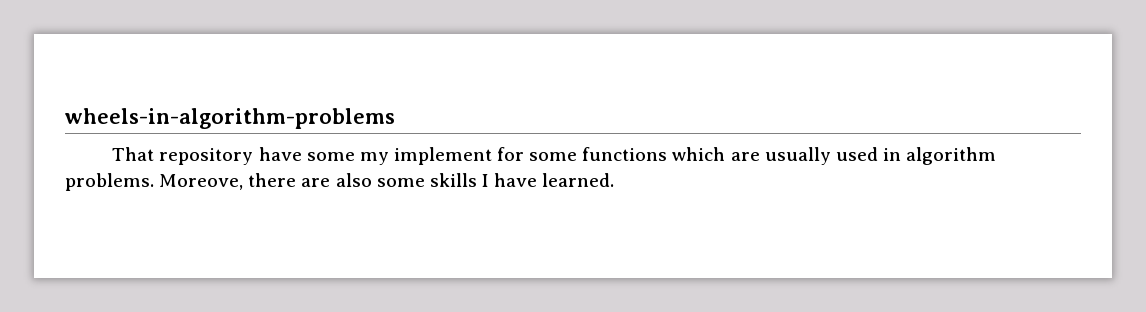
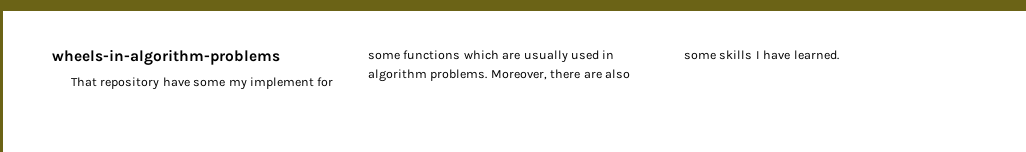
[159,174,244,190] Moreove, -> [490,70,547,80] Moreover,

